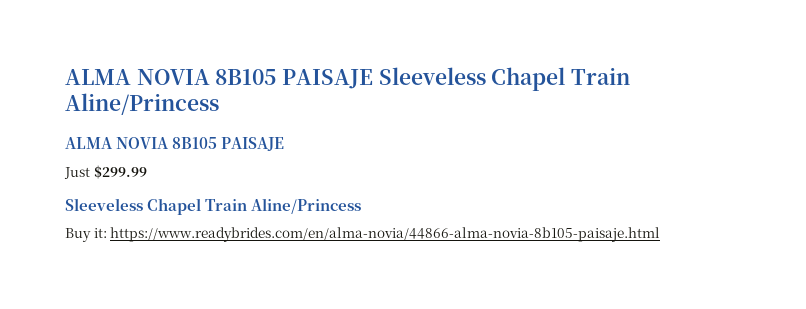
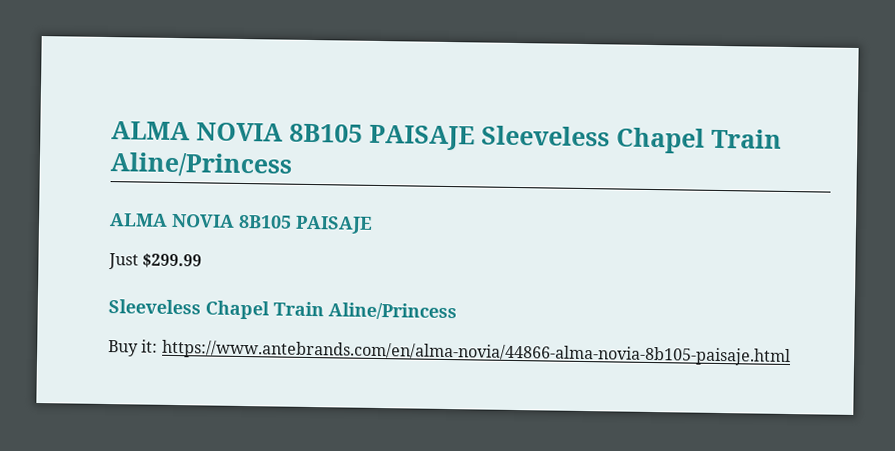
[110,227,661,242] https://www.readybrides.com/en/alma-novia/44866-alma-novia-8b105-paisaje.html -> [161,339,791,367] https://www.antebrands.com/en/alma-novia/44866-alma-novia-8b105-paisaje.html

